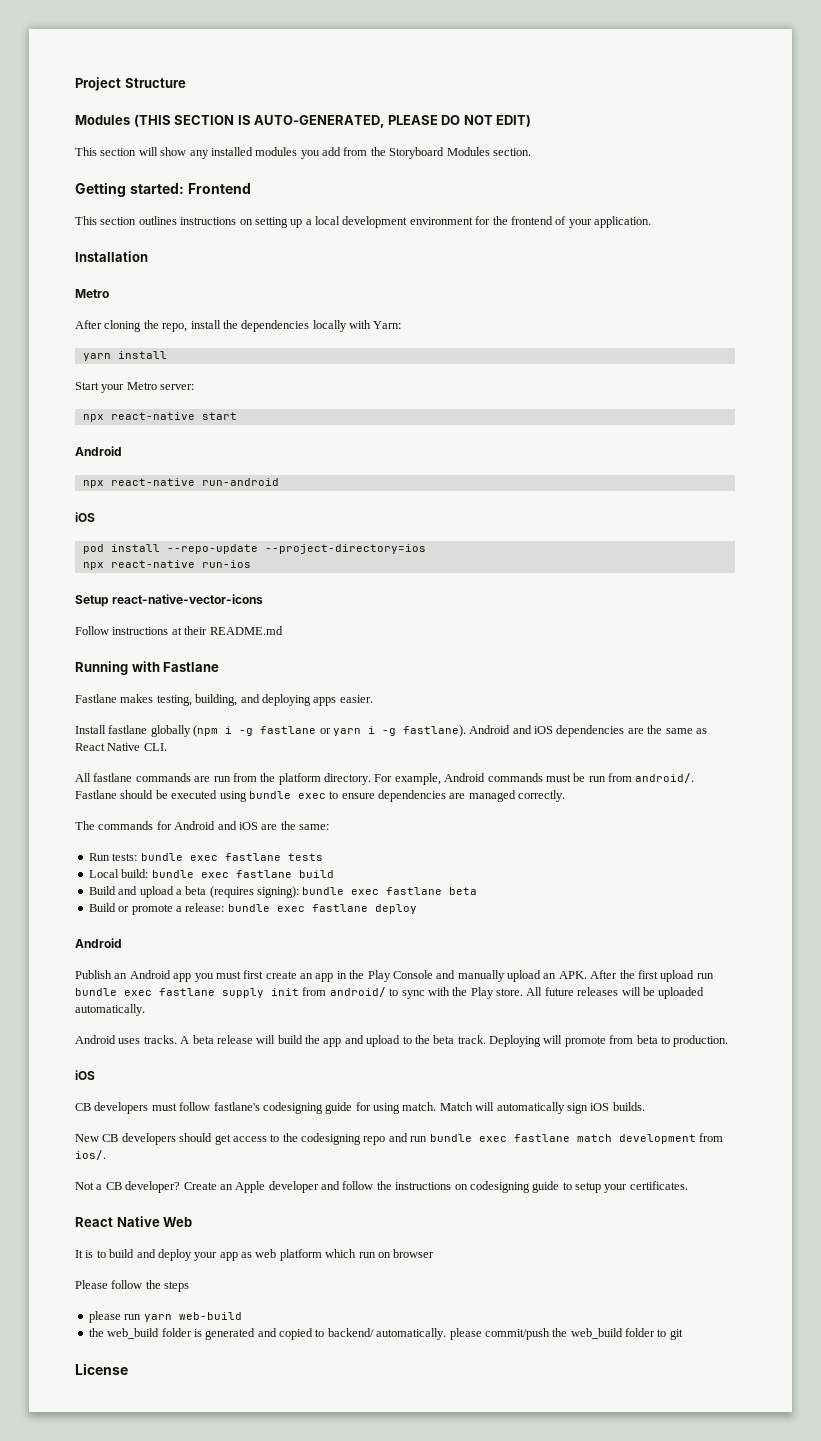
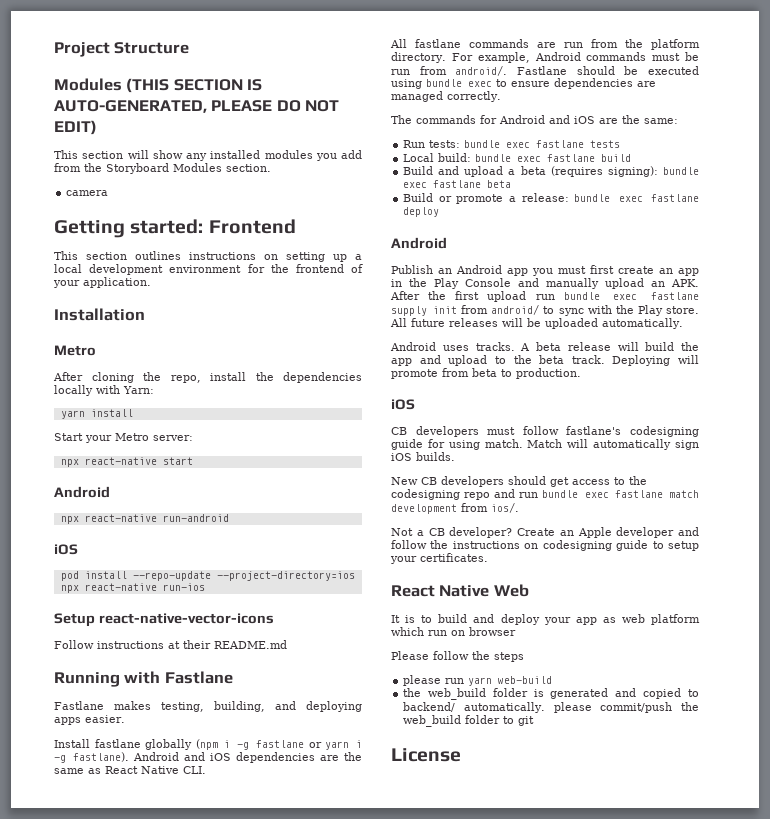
(531, 152) none -> [66,190,109,196] // camera

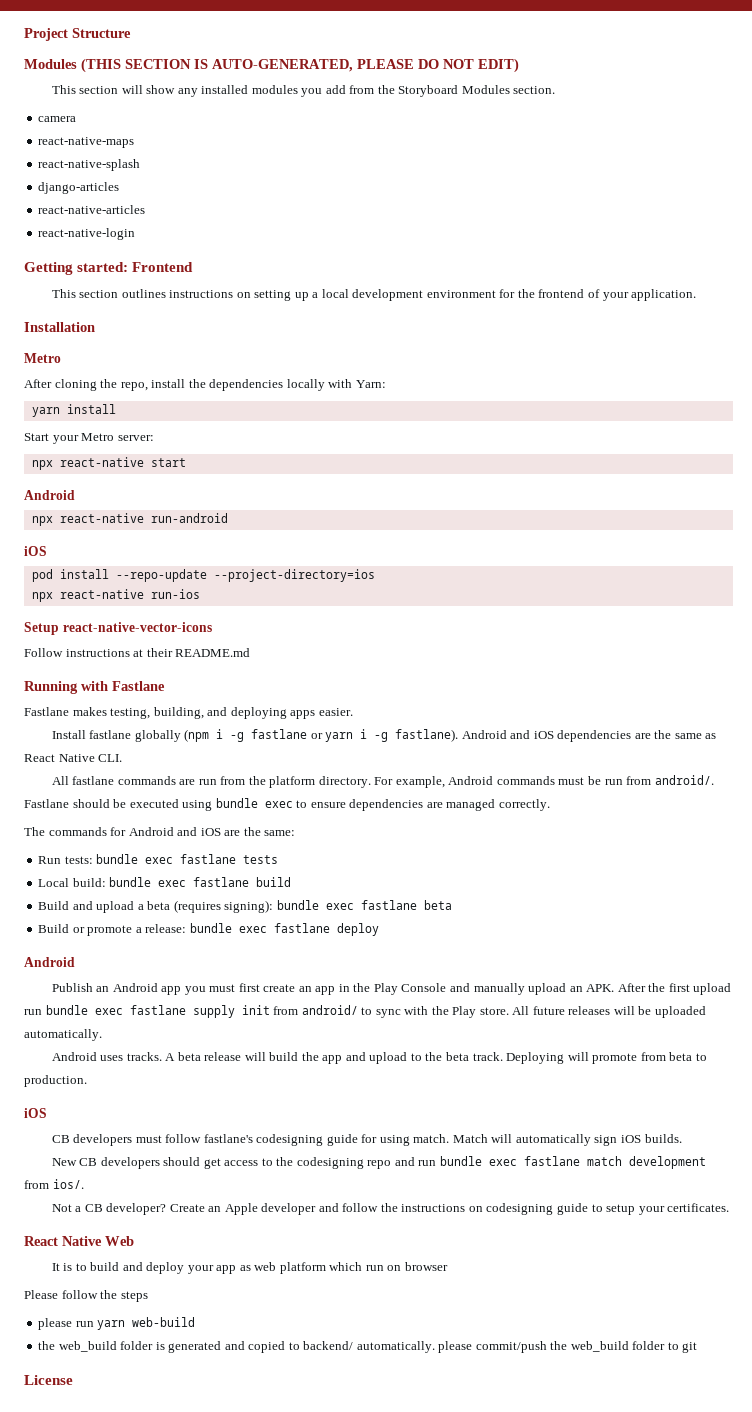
(109, 193) none -> [38,137,135,148] [38,159,141,171] [38,182,120,194] [38,205,146,214] [38,228,136,240] // react-native-maps // react-native-splash // django-articles // react-native-articles // react-native-login

